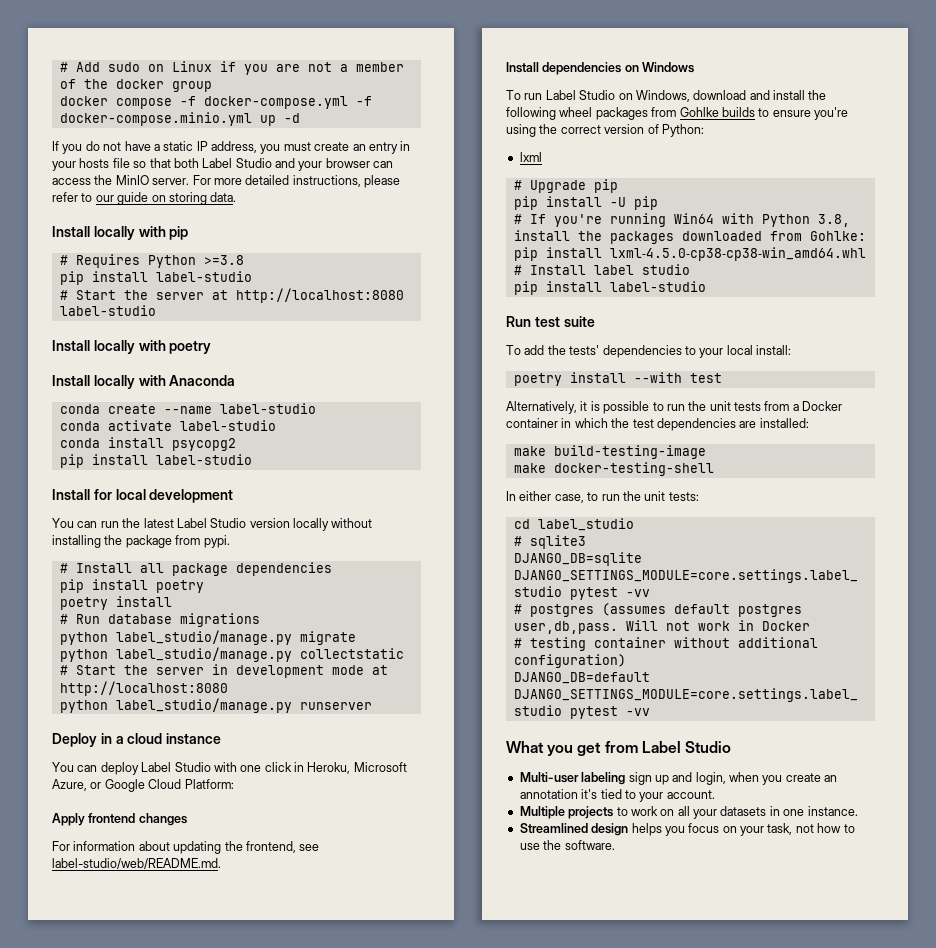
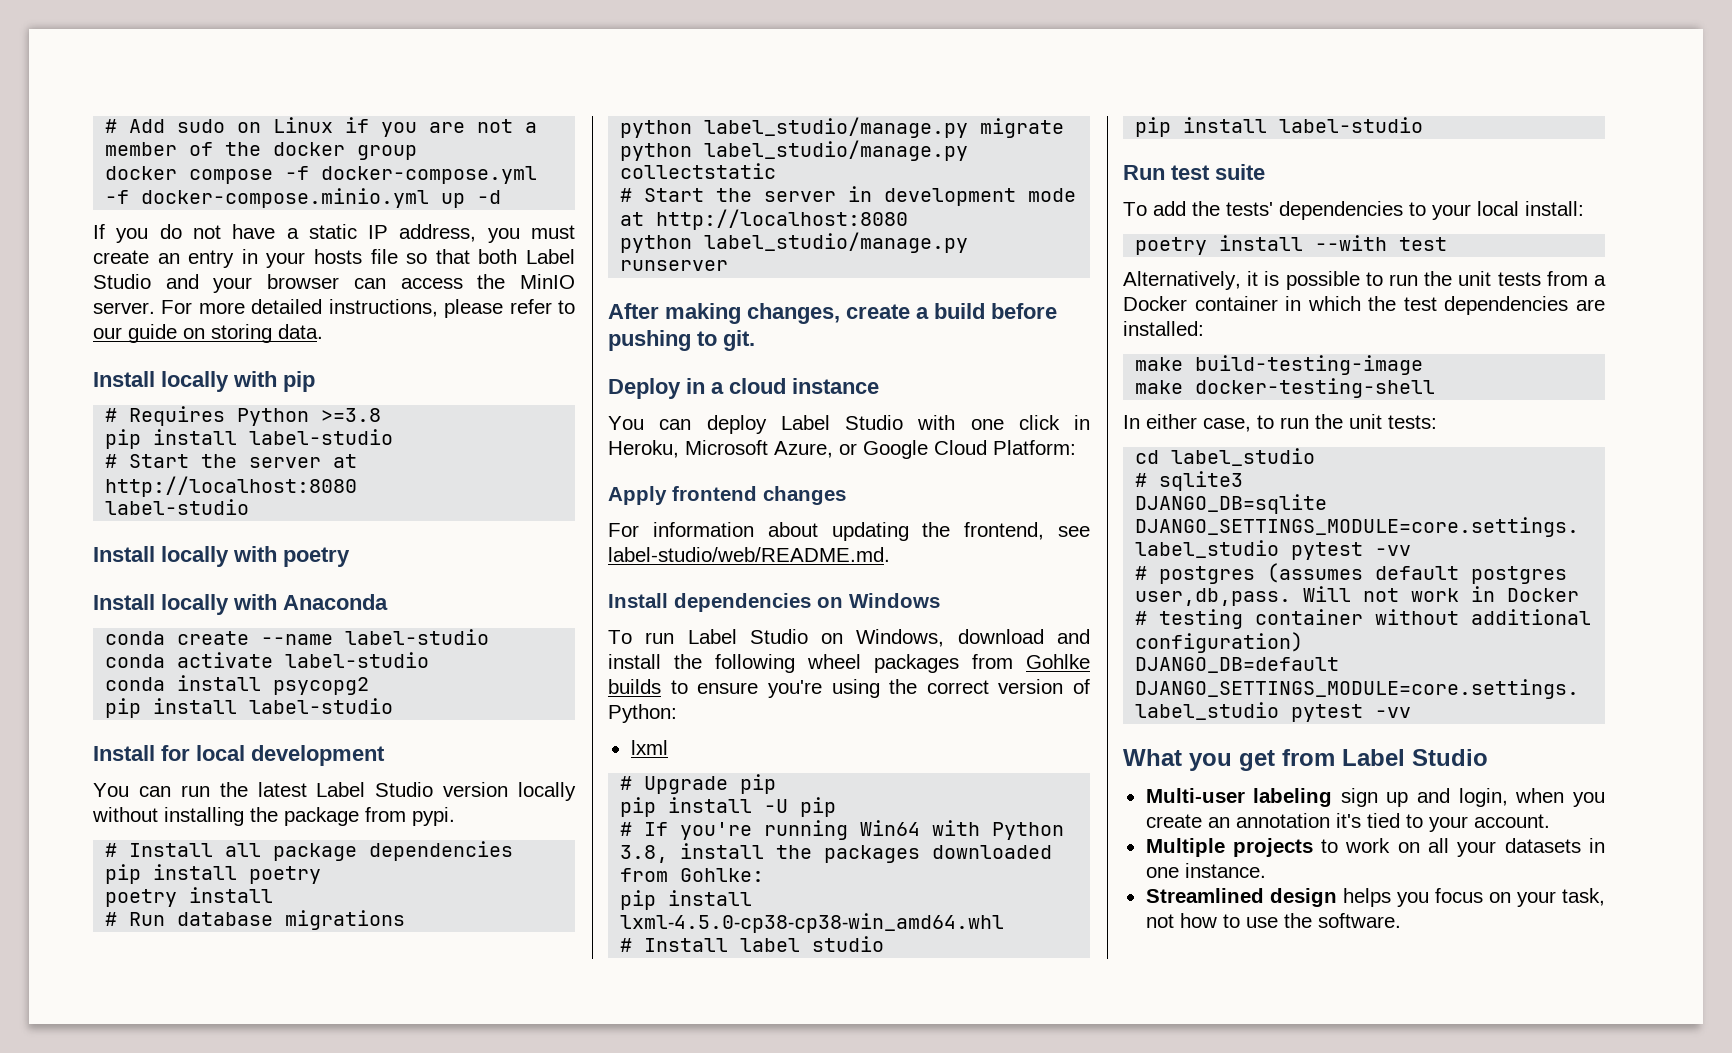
(372, 706) none -> [608,303,1057,324] [608,330,755,351] // After making changes, create a build before pushing to git.

